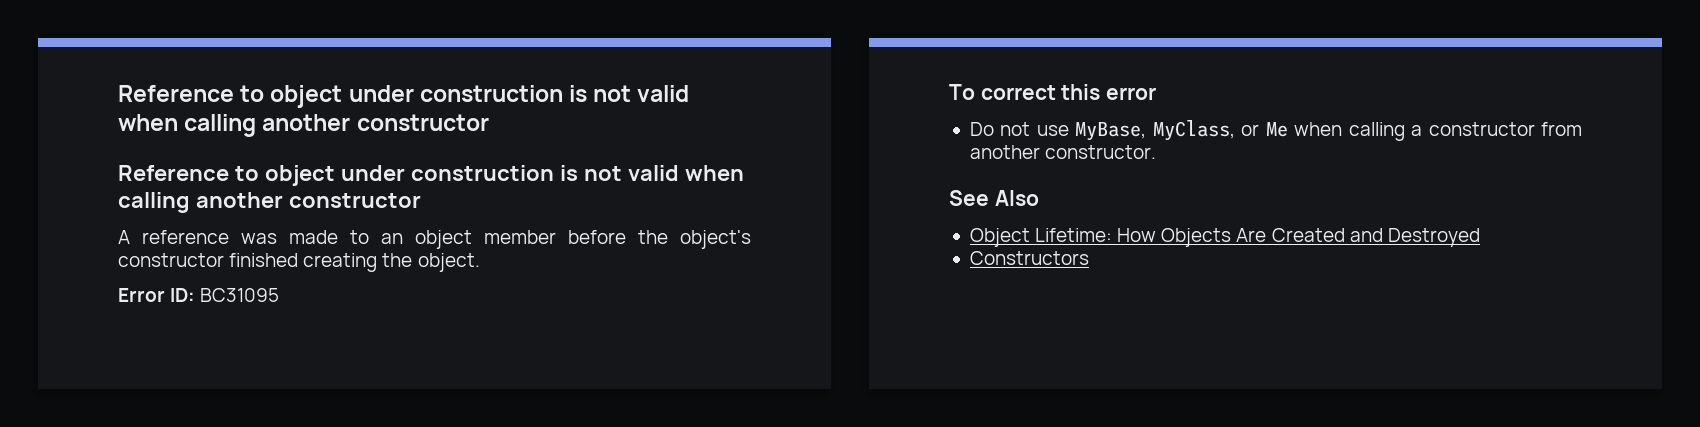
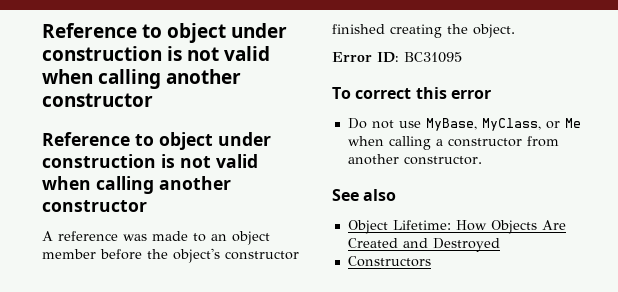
[994,190,1039,206] Also -> [363,189,397,201] also

